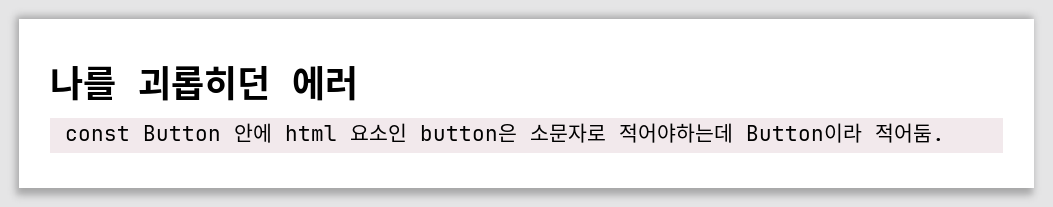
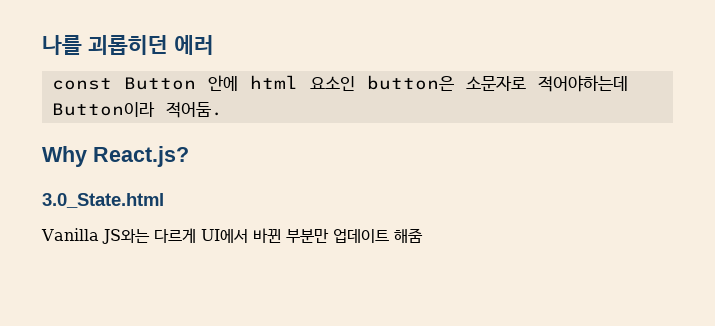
(946, 133) none -> [42,146,189,167] [42,193,164,208] [41,228,423,244] // Why React.js? // 3.0_State.html // Vanilla JS와는 다르게 UI에서 바뀐 부분만 업데이트 해줌

